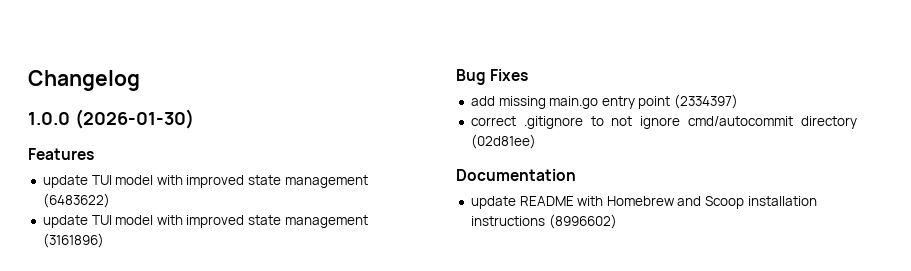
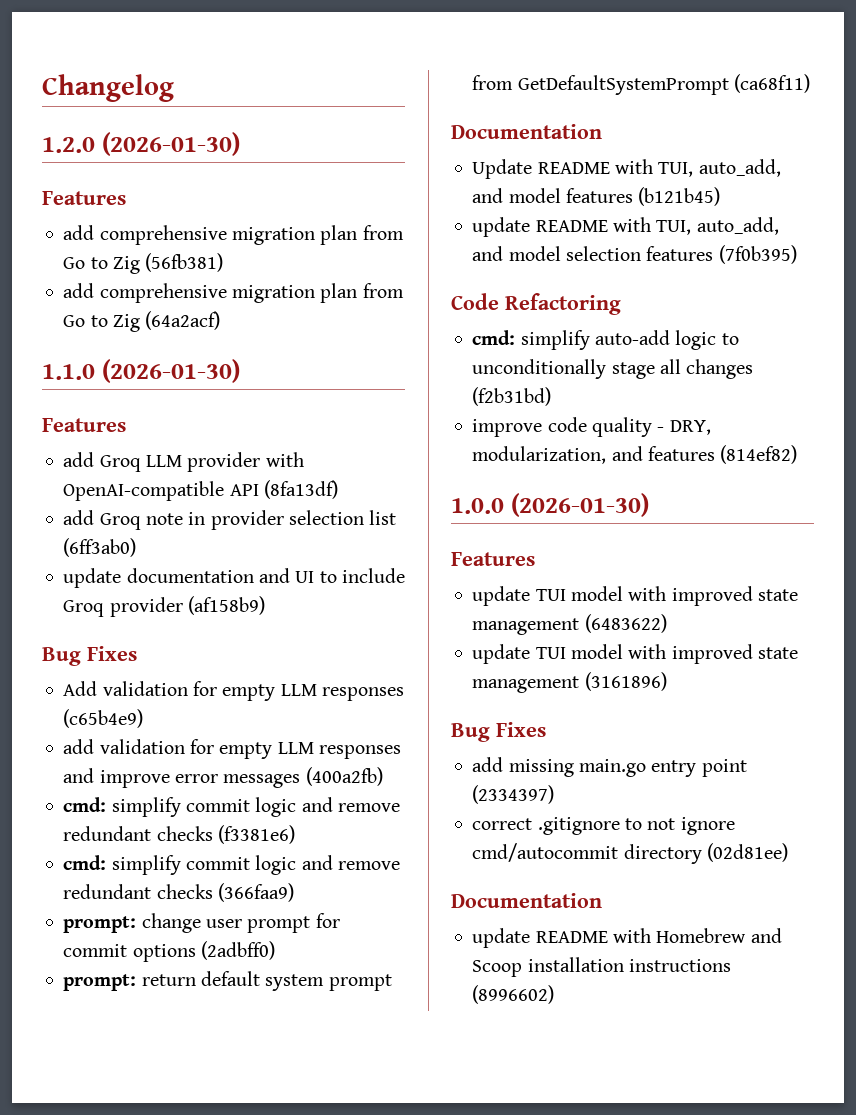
(140, 80) none -> [42,132,240,156] [42,191,126,205] [63,225,404,245] [63,253,224,274] [63,283,404,303] [63,311,221,332] [42,359,240,383] [42,418,126,432] [63,452,304,472] [63,480,338,501] [63,510,397,530] [63,538,137,557] [63,568,405,588] [63,596,265,617] [42,646,137,666] [63,681,404,701] [63,709,144,728] [63,739,401,759] [63,767,383,788] [63,797,400,817] [63,825,295,844] [63,855,400,875] [63,883,294,902] [63,913,340,933] [63,941,275,962] [63,971,392,991] [472,74,810,95] [451,124,602,139] [472,159,781,179] [472,187,721,206] [472,217,779,237] [472,245,797,264] [451,293,621,315] [472,330,739,350] [472,359,754,379] [472,387,552,406] [472,417,711,437] [472,445,798,464] // 1.2.0 (2026-01-30) // Features // add comprehensive migration plan from Go to Zig (56fb381) // add comprehensive migration plan from Go to Zig (64a2acf) // 1.1.0 (2026-01-30) // Features // add Groq LLM provider with OpenAI-compatible API (8fa13df) // add Groq note in provider selection list (6ff3ab0) // update documentation and UI to include Groq provider (af158b9) // Bug Fixes // Add validation for empty LLM responses (c65b4e9) // add validation for empty LLM responses and improve error messages (400a2fb) // cmd: simplify commit logic and remove redundant checks (f3381e6) // cmd: simplify commit logic and remove redundant checks (366faa9) // prompt: change user prompt for commit options (2adbff0) // prompt: return default system prompt from GetDefaultSystemPrompt (ca68f11) // Documentation // Update README with TUI, auto_add, and model features (b121b45) // update README with TUI, auto_add, and model selection features (7f0b395) // Code Refactoring // cmd: simplify auto-add logic to unconditionally stage all changes (f2b31bd) // improve code quality - DRY, modularization, and features (814ef82)

